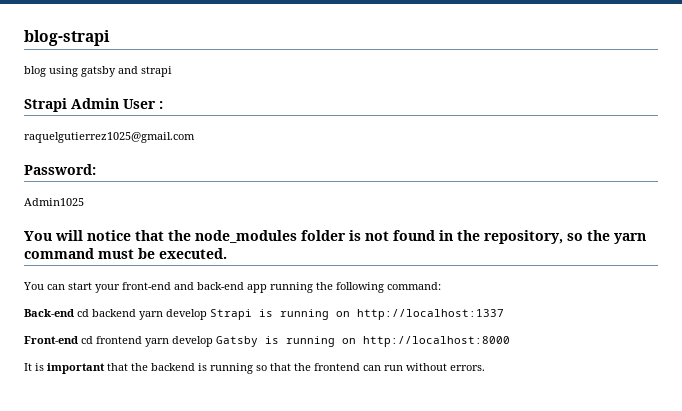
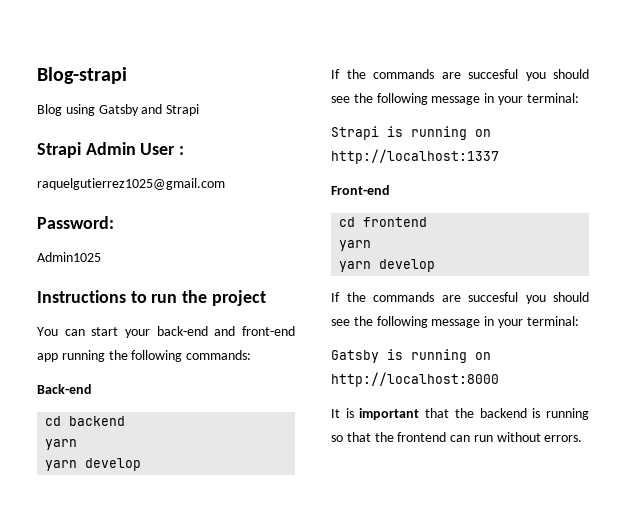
[24,30,110,46] [24,66,172,77] blog-strapi // blog using gatsby and strapi -> [37,67,127,84] [37,104,200,116] Blog-strapi // Blog using Gatsby and Strapi
[24,230,646,244] [24,248,227,259] You will notice that the node_modules folder is not found in the repository, so the yarn command must be executed. -> [37,290,266,306] Instructions to run the project
[122,282,244,290] front-end and back-end -> [156,326,295,336] back-end and front-end
[387,282,441,290] command: -> [186,350,252,360] commands:
(74, 313) none -> (92, 389) //
[139,309,207,320] yarn develop -> [45,439,78,450] [45,458,142,471] [331,69,589,81] [331,93,579,105] // yarn // yarn develop // If the commands are succesful you should see the following message in your terminal: //
(78, 340) none -> (390, 190) //
[145,336,213,347] yarn develop -> [339,240,372,251] [339,259,436,272] [331,292,589,304] [331,316,579,328] // yarn // yarn develop // If the commands are succesful you should see the following message in your terminal: //

